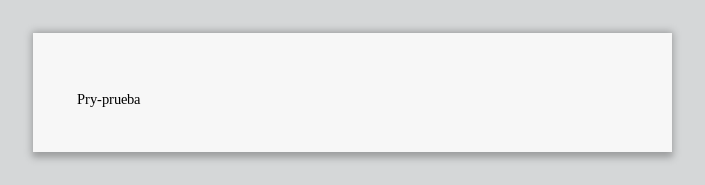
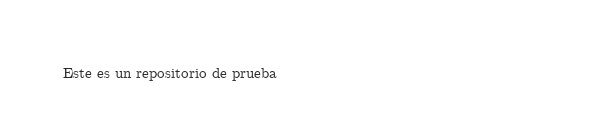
[77,94,141,107] Pry-prueba -> [63,68,277,81] Este es un repositorio de prueba

